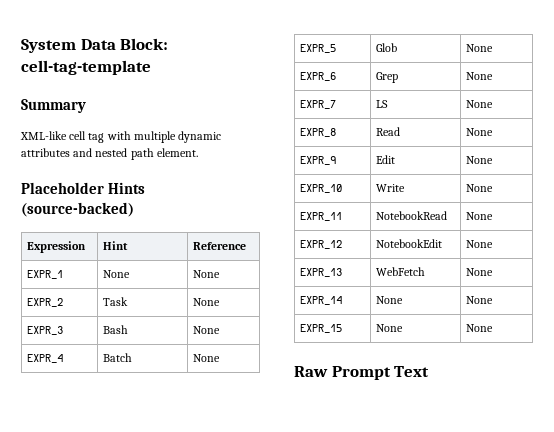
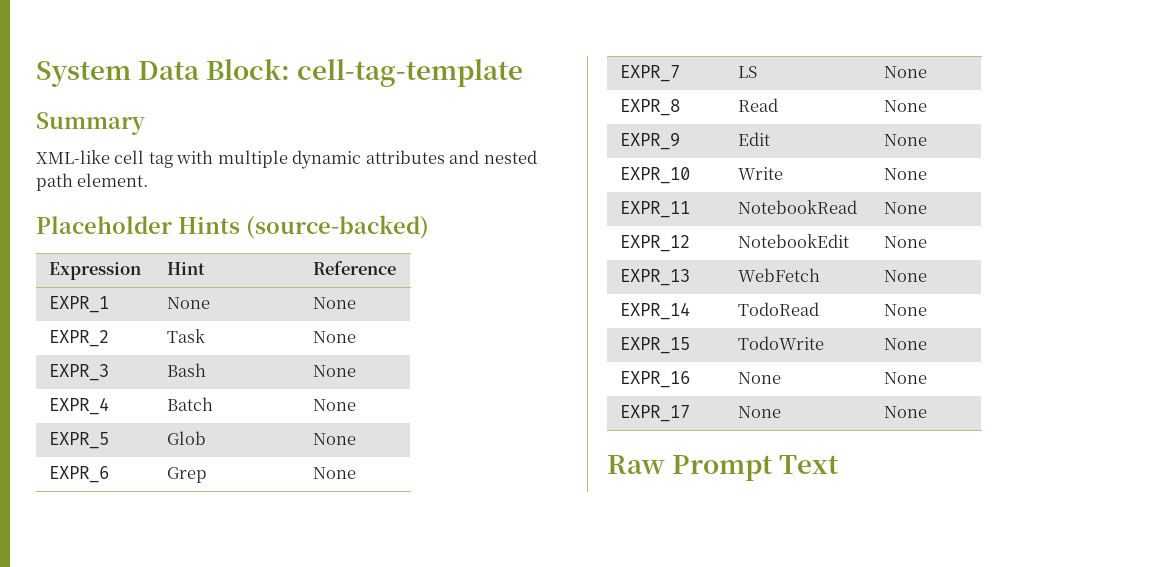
[376,296,404,304] [466,296,494,304] [300,324,343,333] | None | None // EXPR_15 -> [737,302,819,316] [883,304,927,316] [619,337,690,354] [737,336,824,350] [883,338,927,350] [619,371,690,388] [737,372,781,384] [883,372,927,384] [619,405,690,422] | TodoRead | None // EXPR_15 | TodoWrite | None // EXPR_16 | None | None // EXPR_17

